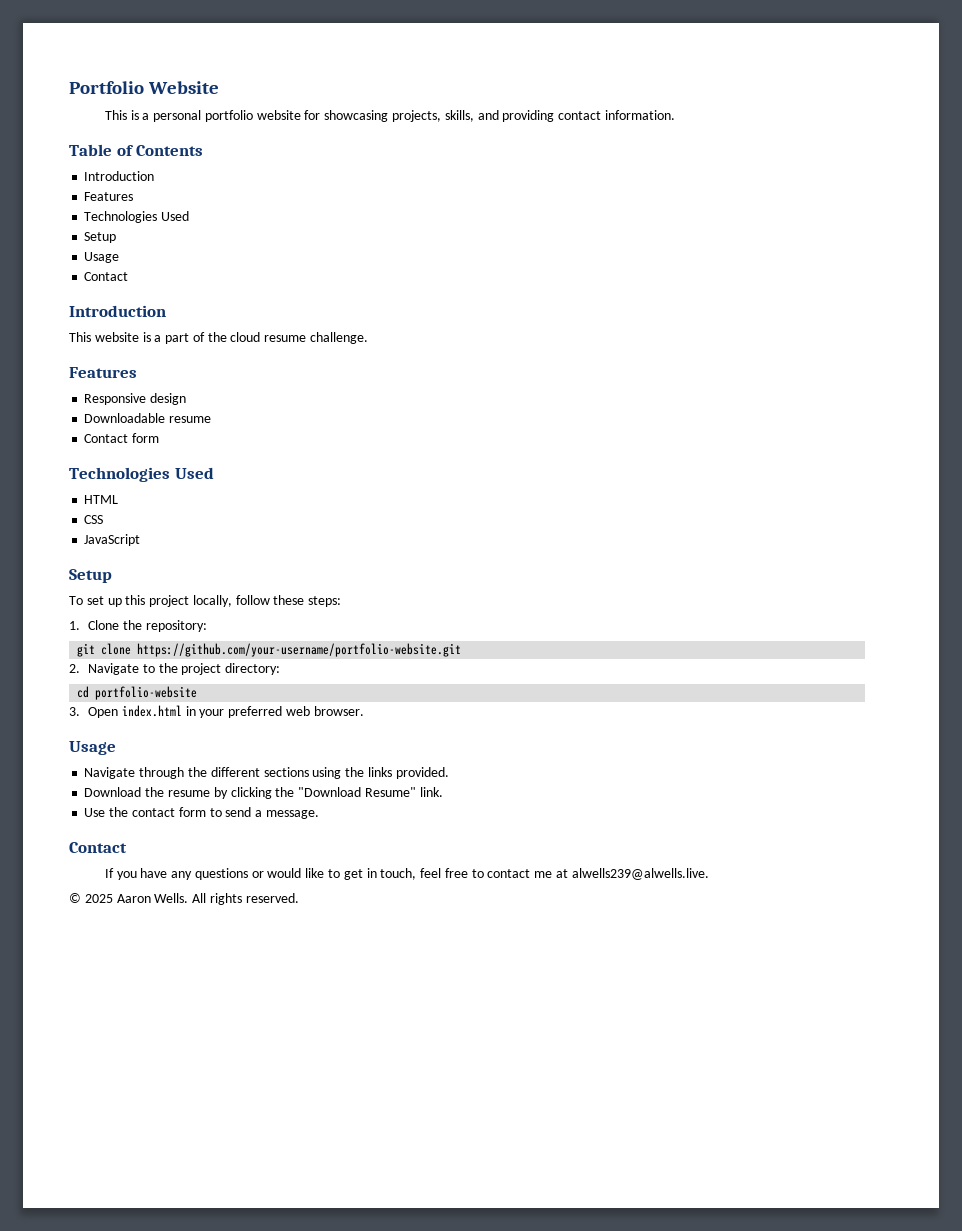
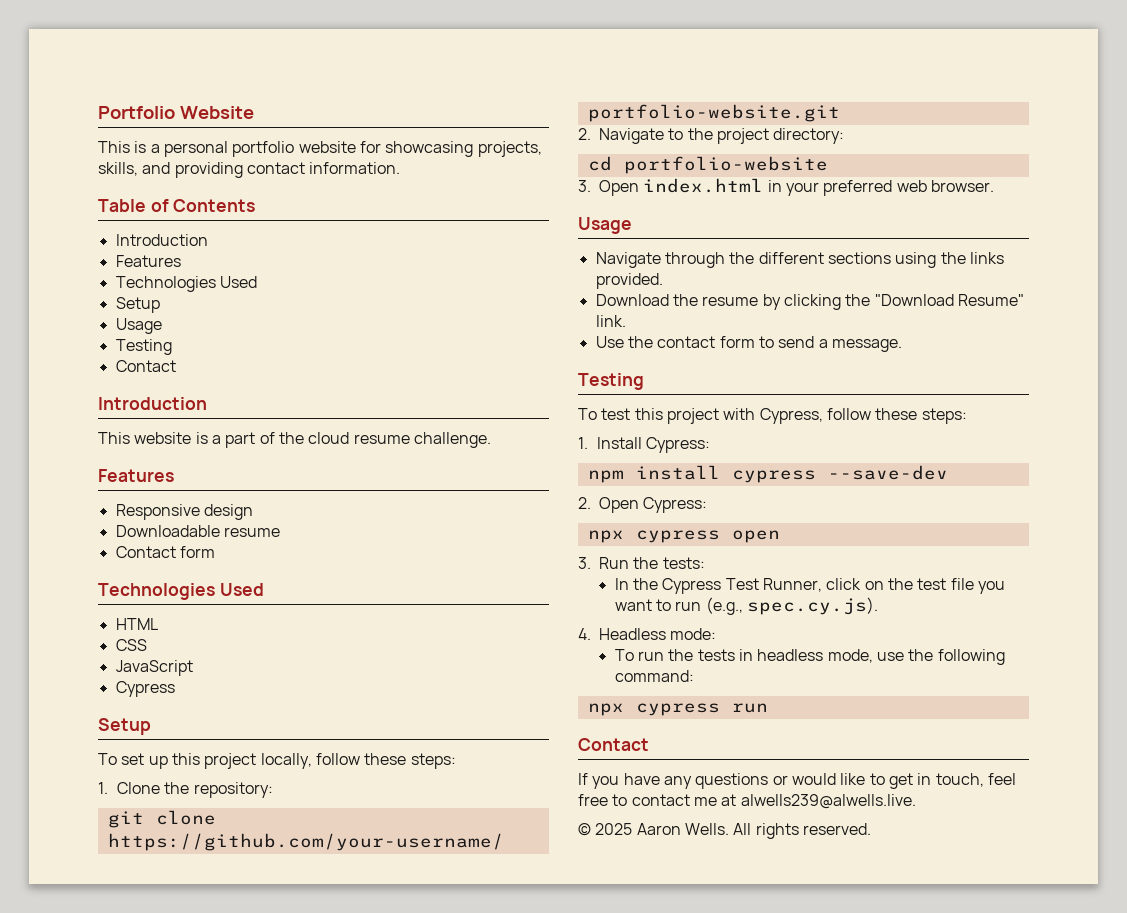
(120, 257) none -> [115,339,172,355] // Testing
(141, 540) none -> [115,681,175,697] // Cypress
(319, 814) none -> [578,373,644,390] [578,408,967,424] [578,437,711,453] [587,465,948,483] [578,497,708,513] [587,530,780,543] [578,557,705,569] [614,578,1005,594] [614,597,879,615] [578,628,717,640] [614,649,1005,665] [614,670,694,682] [587,703,768,716] // Testing // To test this project with Cypress, follow these steps: // 1. Install Cypress: // npm install cypress --save-dev // 2. Open Cypress: // npx cypress open // 3. Run the tests: // In the Cypress Test Runner, click on the test file you want to run (e.g., spec.cy.js). // 4. Headless mode: // To run the tests in headless mode, use the following command: // npx cypress run

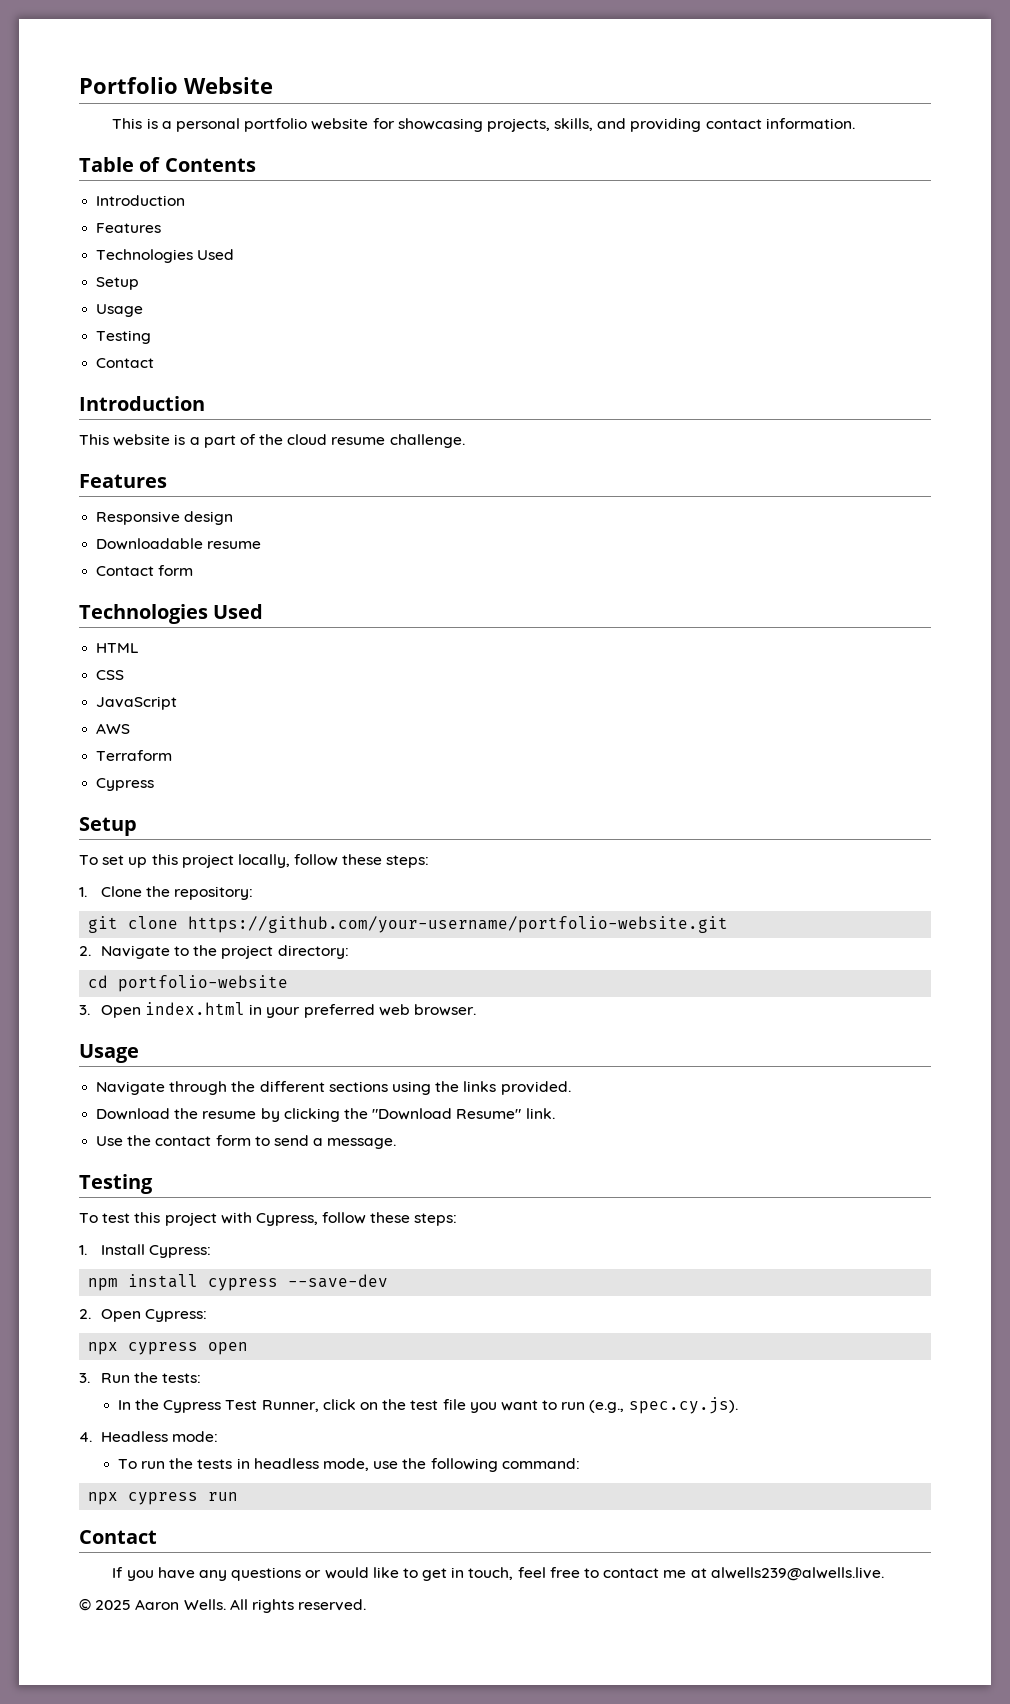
(193, 668) none -> [96,723,131,734] [96,750,173,761] // AWS // Terraform

